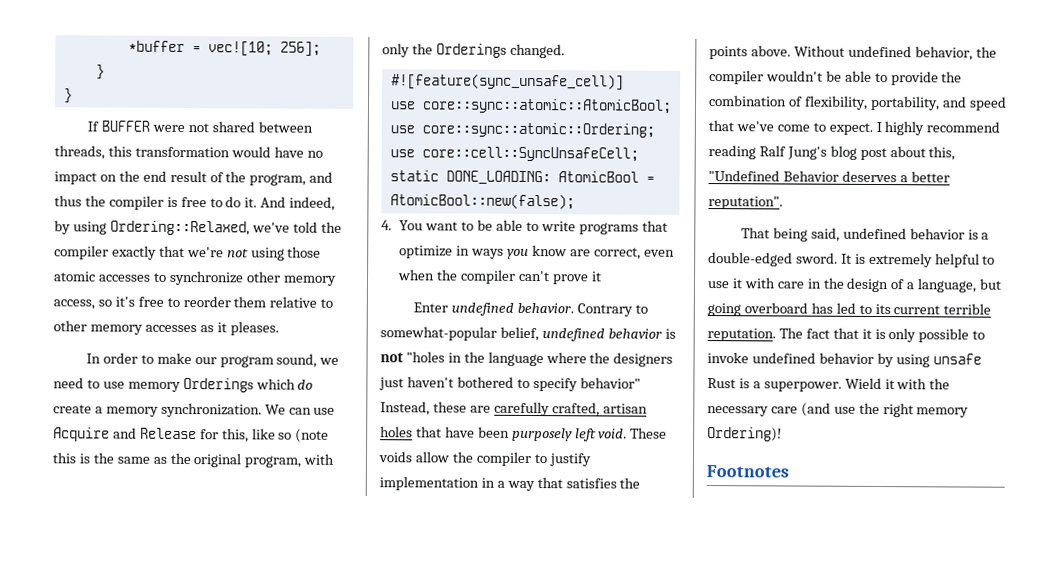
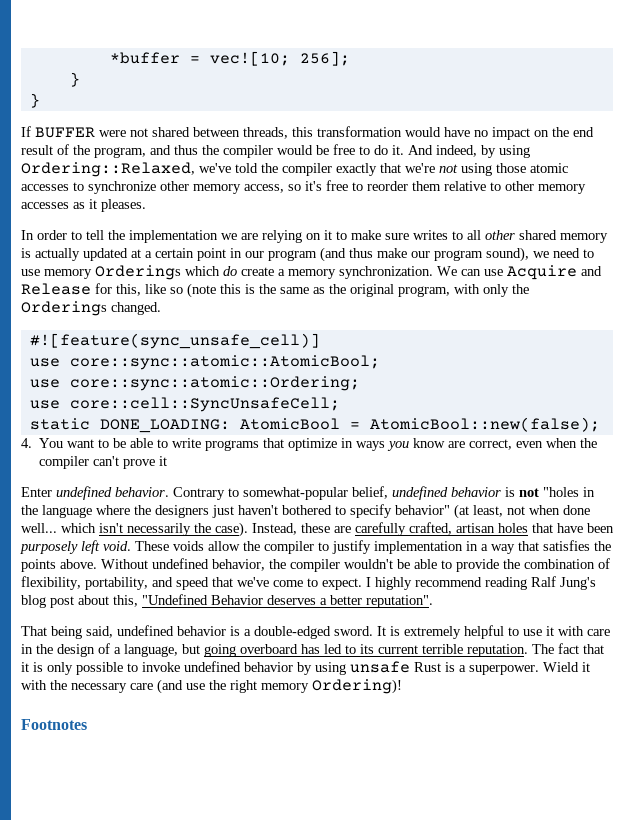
[166,196,178,207] is -> [277,145,329,155] would be
(154, 359) none -> [86,230,608,243] [21,247,373,262] tell the implementation we are relying on it to make sure writes to all other shared memory is actually updated at a certain point in our program (and thus
[276,353,318,368] sound, -> [486,247,529,262] sound),
(641, 383) none -> [454,504,590,519] [21,522,248,537] (at least, not when done well... which isn't necessarily the case).

